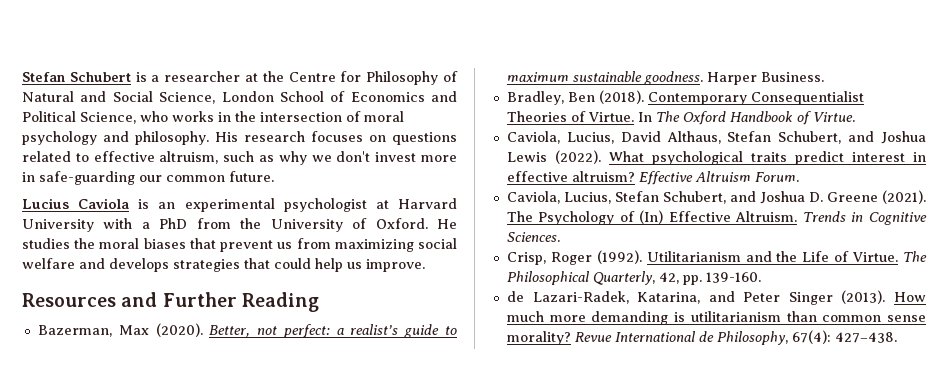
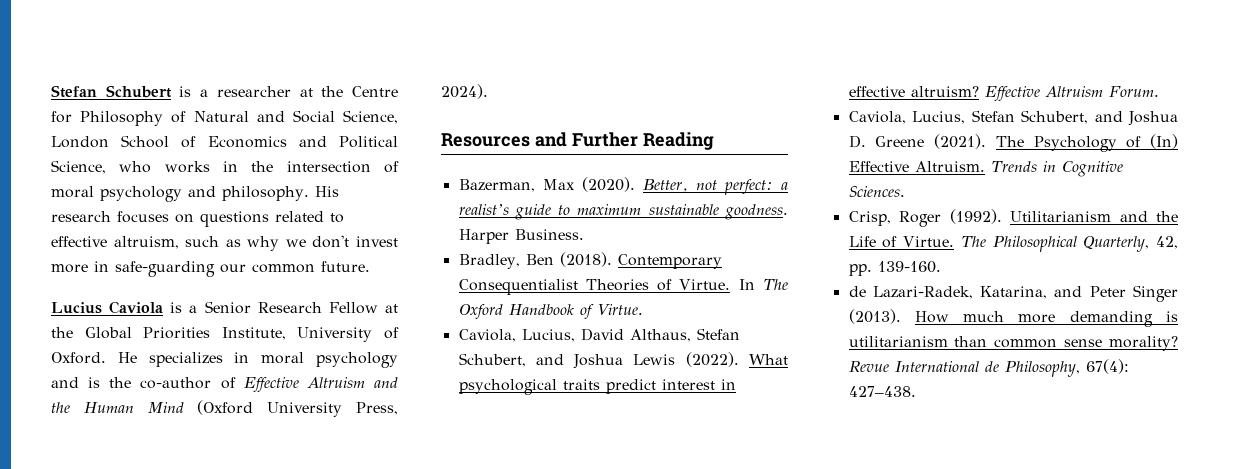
[158,198,458,212] [22,218,458,232] [22,238,458,252] [22,258,425,272] an experimental psychologist at Harvard University with a PhD from the University of Oxford. He studies the moral biases that prevent us from maximizing social welfare and develops strategies that could help us improve. -> [189,301,398,314] [51,327,399,342] [51,352,398,368] [51,377,398,392] [51,400,399,417] [441,84,488,99] a Senior Research Fellow at the Global Priorities Institute, University of Oxford. He specializes in moral psychology and is the co-author of Effective Altruism and the Human Mind (Oxford University Press, 2024).

